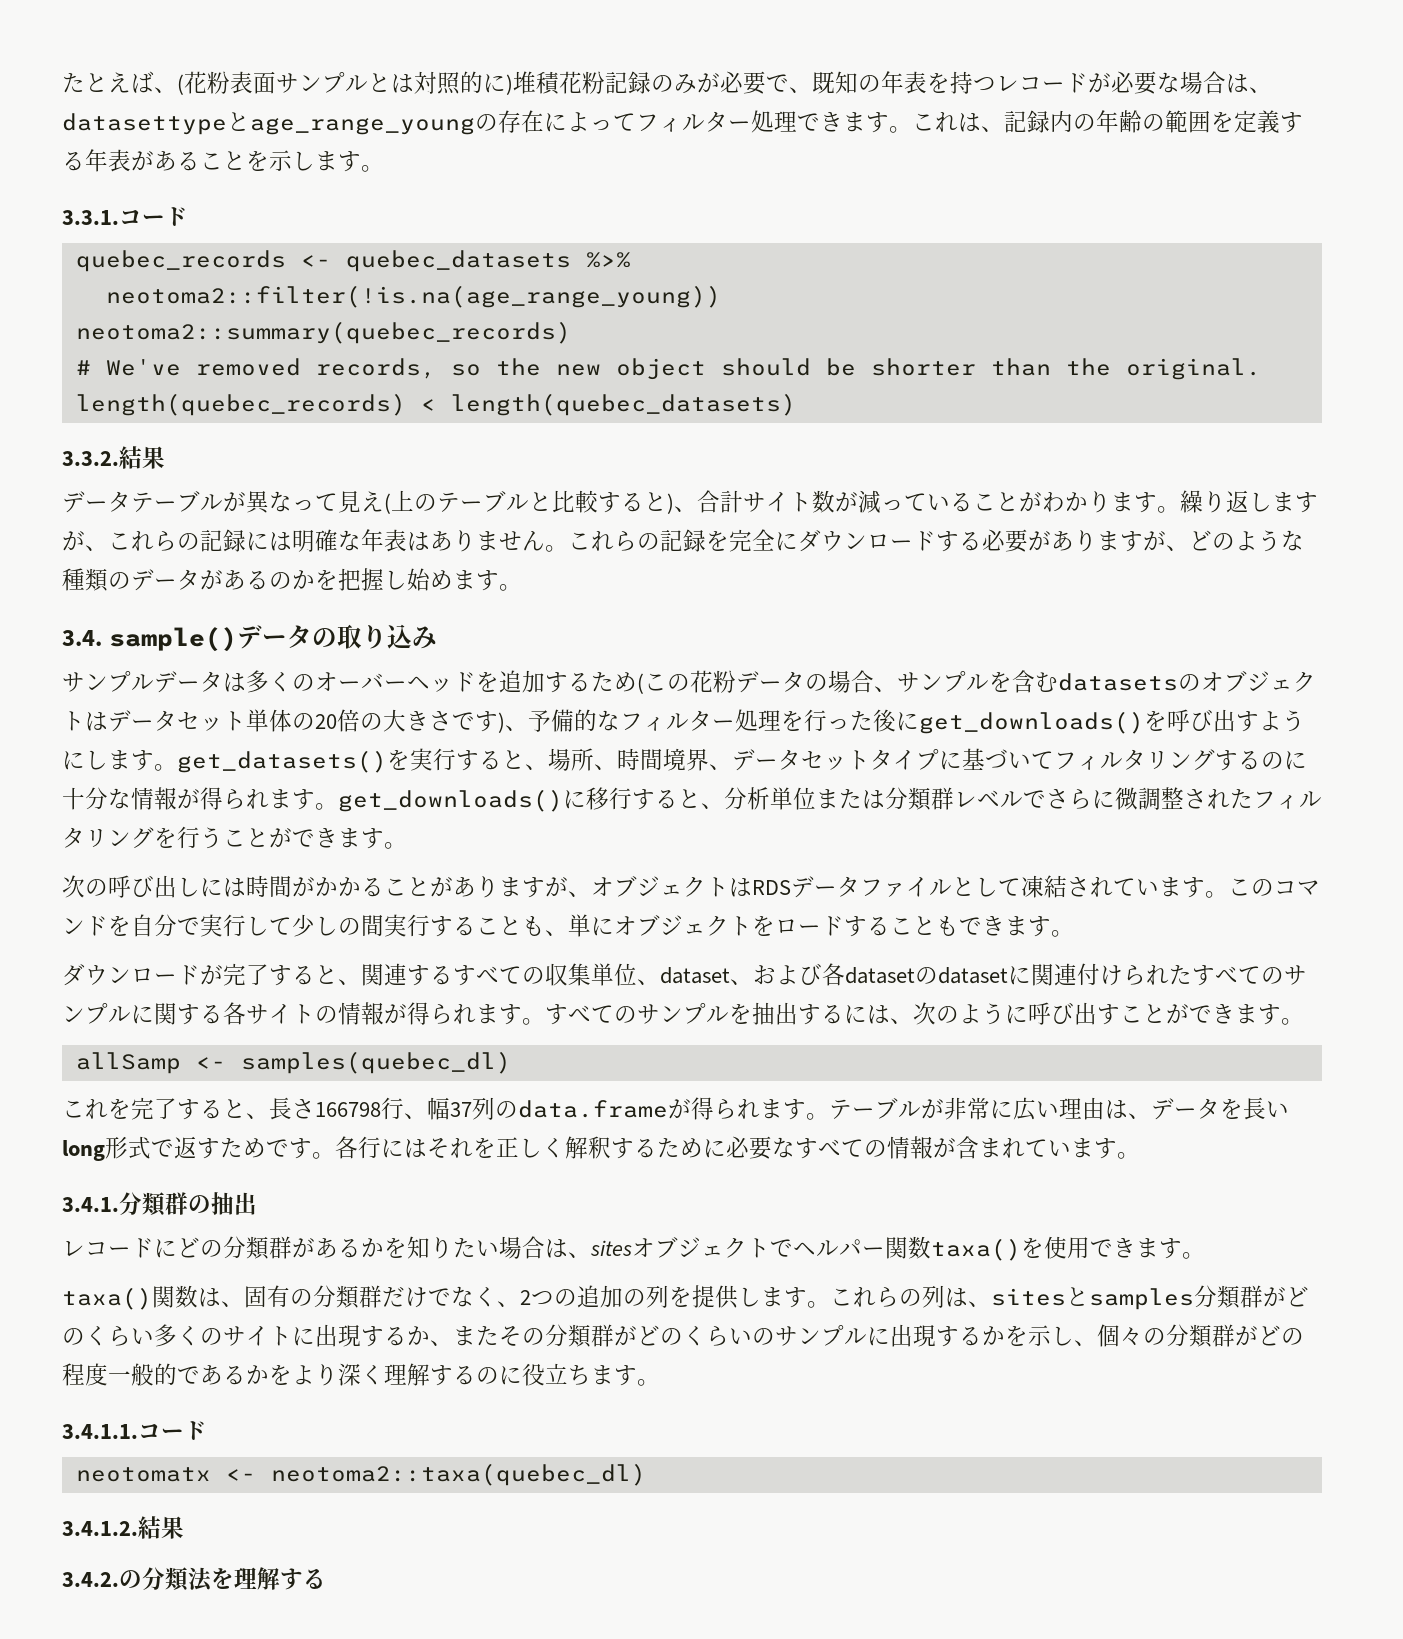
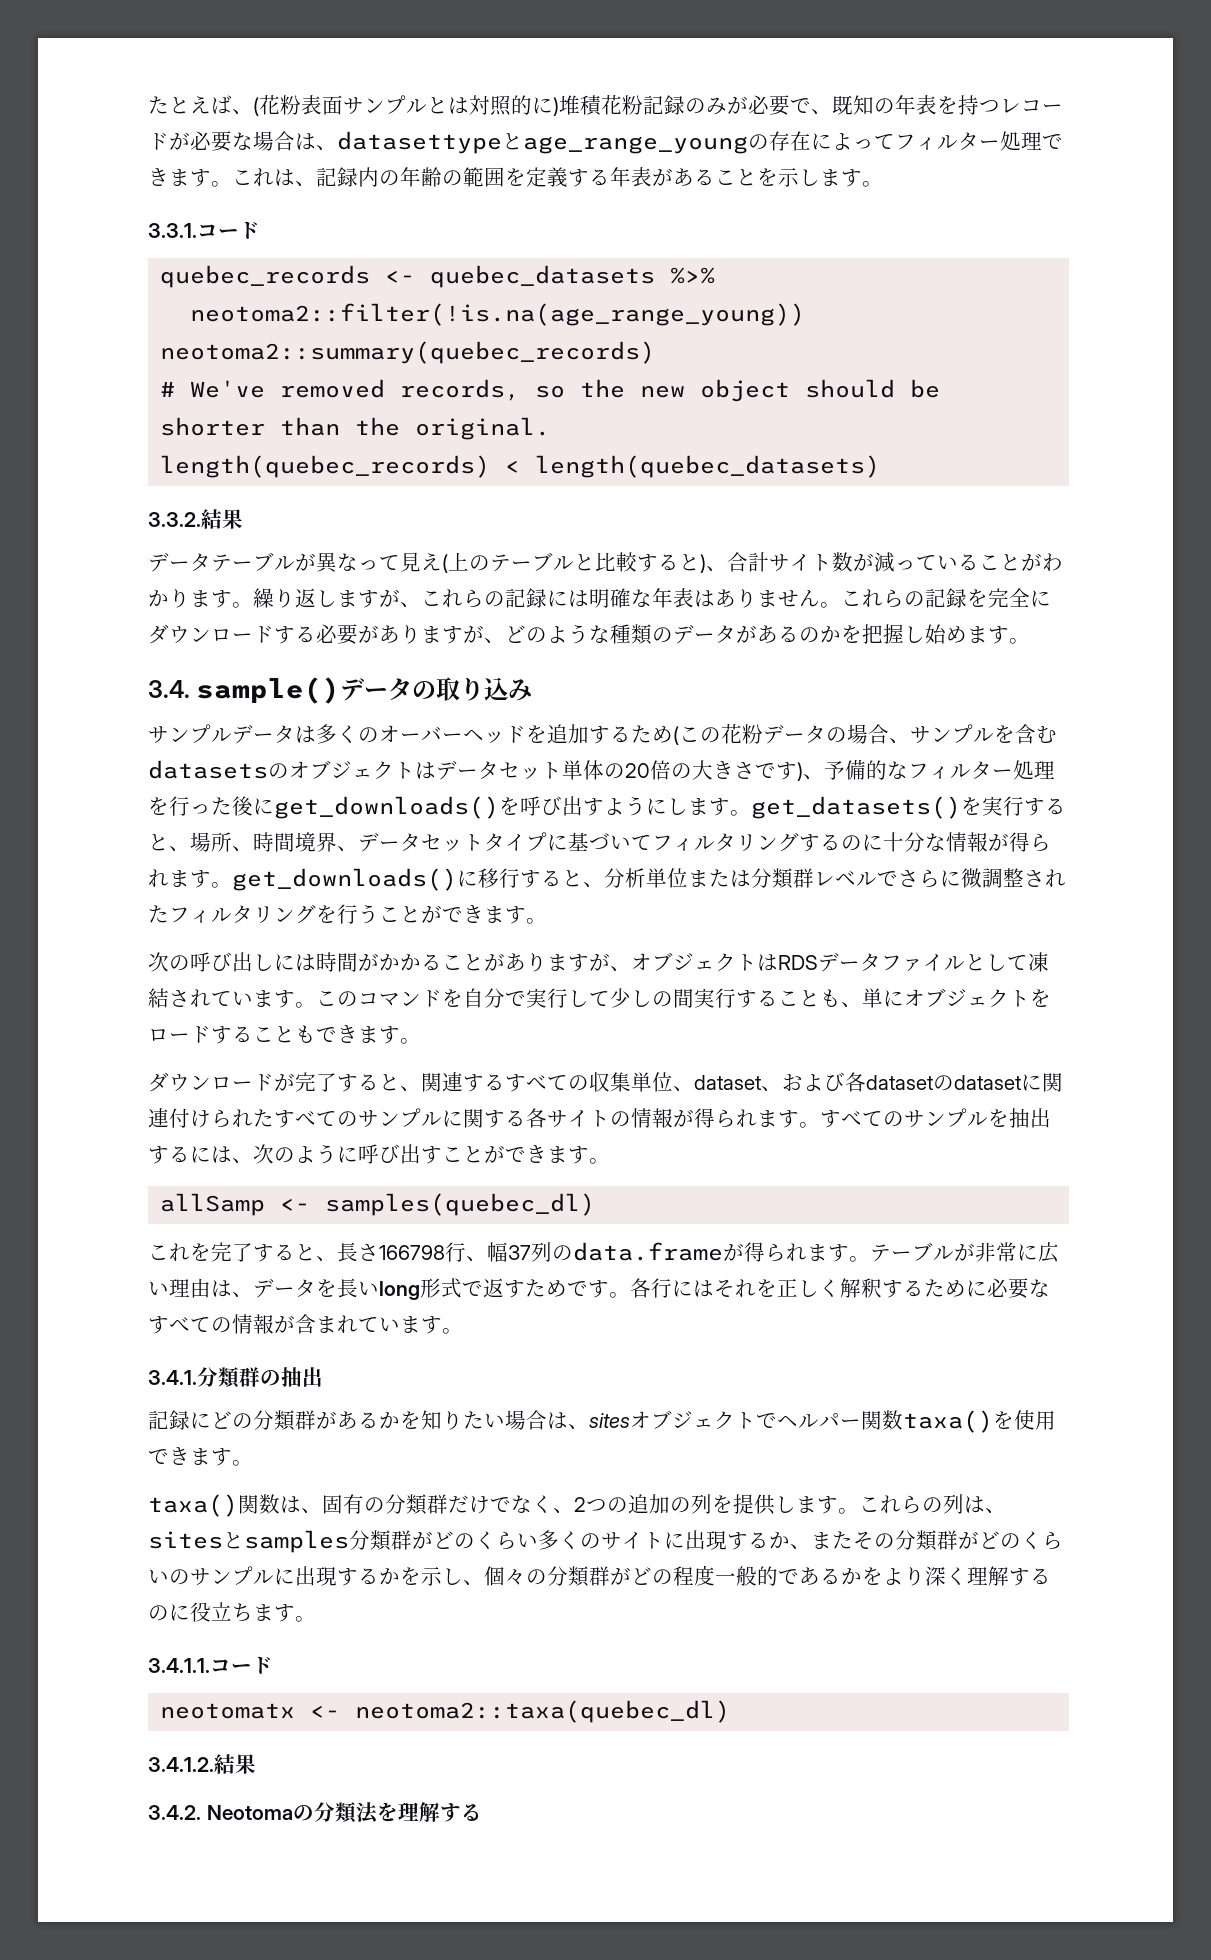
[62,1238,154,1258] レコード -> [148,1410,190,1430] 記録
(119, 1579) none -> [206,1805,293,1820] Neotoma

